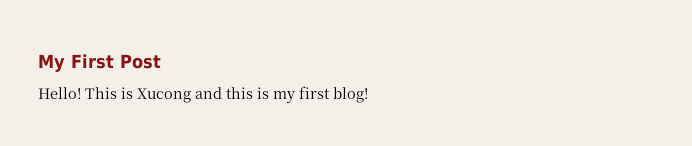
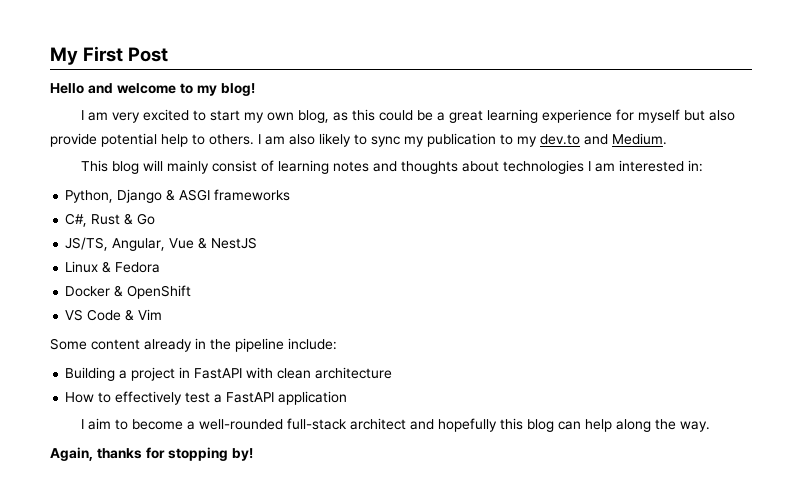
[38,86,368,103] Hello! This is Xucong and this is my first blog! -> [50,83,255,96] [81,109,736,123] [50,133,667,147] [81,160,704,174] [65,189,291,203] [65,213,156,227] [65,237,258,251] [65,261,161,273] [65,285,192,299] [65,309,163,321] [50,338,337,352] [65,367,393,381] [65,391,348,405] [81,418,711,432] [50,447,253,461] Hello and welcome to my blog! // I am very excited to start my own blog, as this could be a great learning experience for myself but also provide potential help to others. I am also likely to sync my publication to my dev.to and Medium. // This blog will mainly consist of learning notes and thoughts about technologies I am interested in: // Python, Django & ASGI frameworks // C#, Rust & Go // JS/TS, Angular, Vue & NestJS // Linux & Fedora // Docker & OpenShift // VS Code & Vim // Some content already in the pipeline include: // Building a project in FastAPI with clean architecture // How to effectively test a FastAPI application // I aim to become a well-rounded full-stack architect and hopefully this blog can help along the way. // Again, thanks for stopping by!

